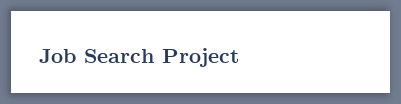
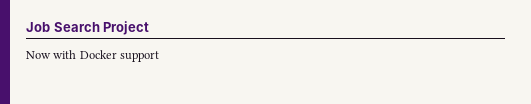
(239, 57) none -> [26,50,160,62] // Now with Docker support

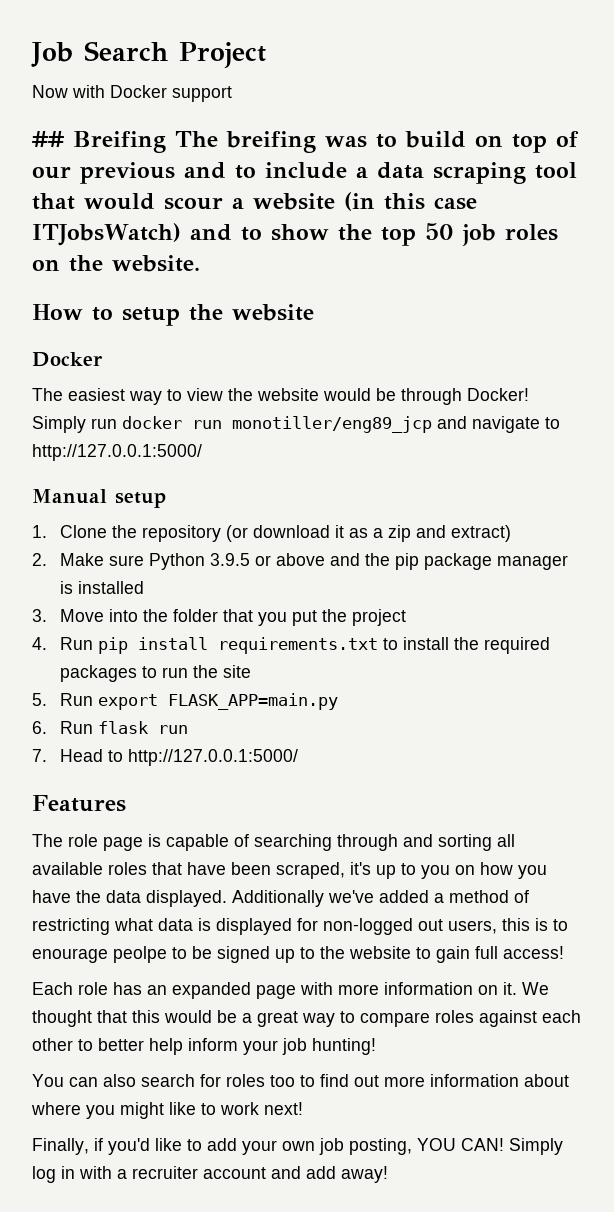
(160, 56) none -> [32,131,579,153] [32,162,577,184] [32,192,477,211] [32,223,558,246] [32,255,200,272] [32,304,314,326] [32,352,103,367] [32,388,529,405] [32,416,560,433] [32,444,202,461] [32,489,166,508] [32,525,511,542] [32,553,568,570] [59,581,144,594] [32,609,406,626] [32,637,550,654] [59,665,251,682] [32,693,338,710] [32,721,188,734] [32,749,298,766] [32,795,126,812] [32,834,515,851] [32,862,547,879] [32,890,529,907] [32,918,568,935] [32,946,564,963] [32,982,549,999] [32,1010,581,1027] [32,1038,376,1055] [32,1074,569,1087] [31,1102,303,1119] [32,1138,563,1155] [32,1166,388,1183] // ## Breifing The breifing was to build on top of our previous and to include a data scraping tool that would scour a website (in this case ITJobsWatch) and to show the top 50 job roles on the website. // How to setup the website // Docker // The easiest way to view the website would be through Docker! Simply run docker run monotiller/eng89_jcp and navigate to http://127.0.0.1:5000/ // Manual setup // 1. Clone the repository (or download it as a zip and extract) // 2. Make sure Python 3.9.5 or above and the pip package manager is installed // 3. Move into the folder that you put the project // 4. Run pip install requirements.txt to install the required packages to run the site // 5. Run export FLASK_APP=main.py // 6. Run flask run // 7. Head to http://127.0.0.1:5000/ // Features // The role page is capable of searching through and sorting all available roles that have been scraped, it's up to you on how you have the data displayed. Additionally we've added a method of restricting what data is displayed for non-logged out users, this is to enourage peolpe to be signed up to the website to gain full access! // Each role has an expanded page with more information on it. We thought that this would be a great way to compare roles against each other to better help inform your job hunting! // You can also search for roles too to find out more information about where you might like to work next! // Finally, if you'd like to add your own job posting, YOU CAN! Simply log in with a recruiter account and add away!

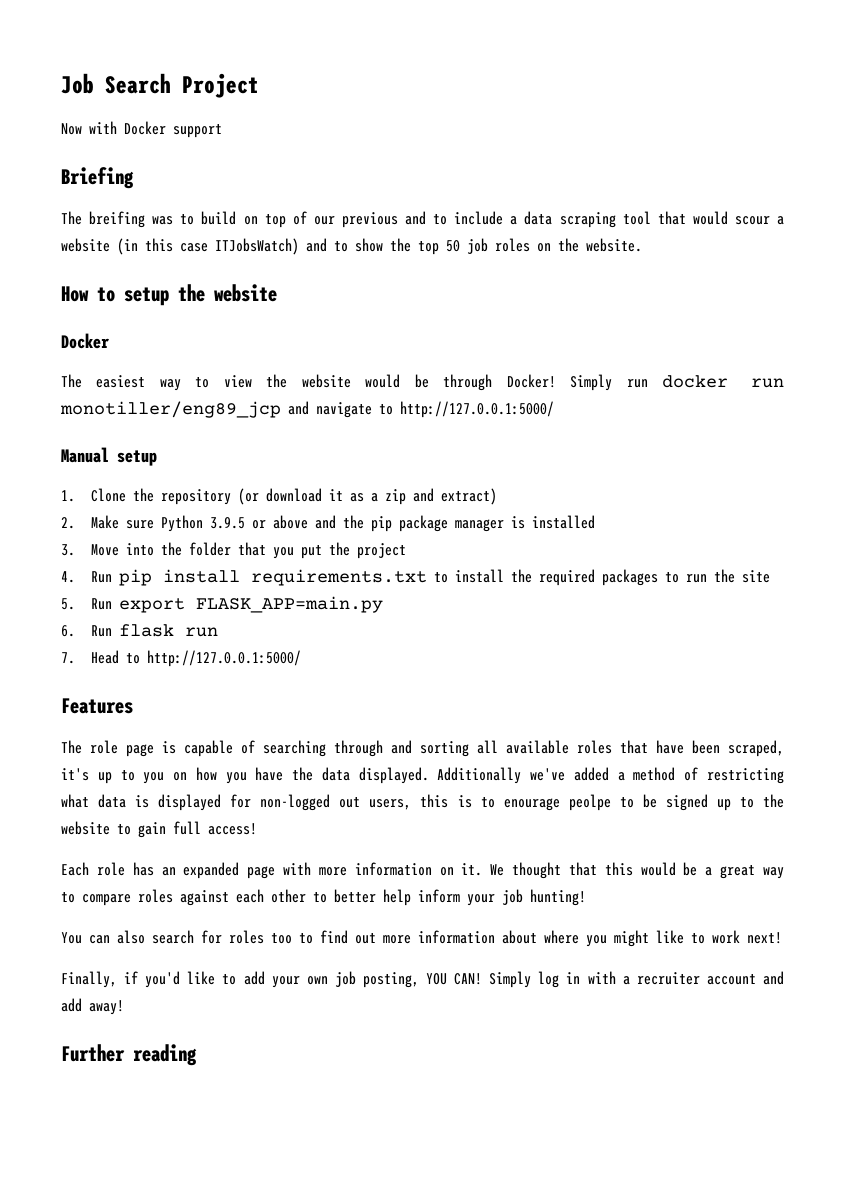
[32,131,166,153] ## Breifing -> [61,167,134,189] Briefing //
(388, 1174) none -> [61,1044,197,1066] // Further reading

